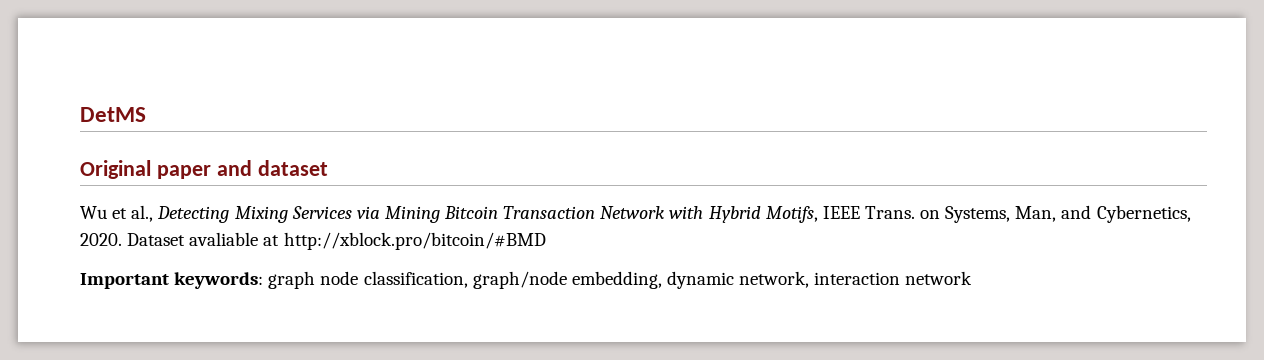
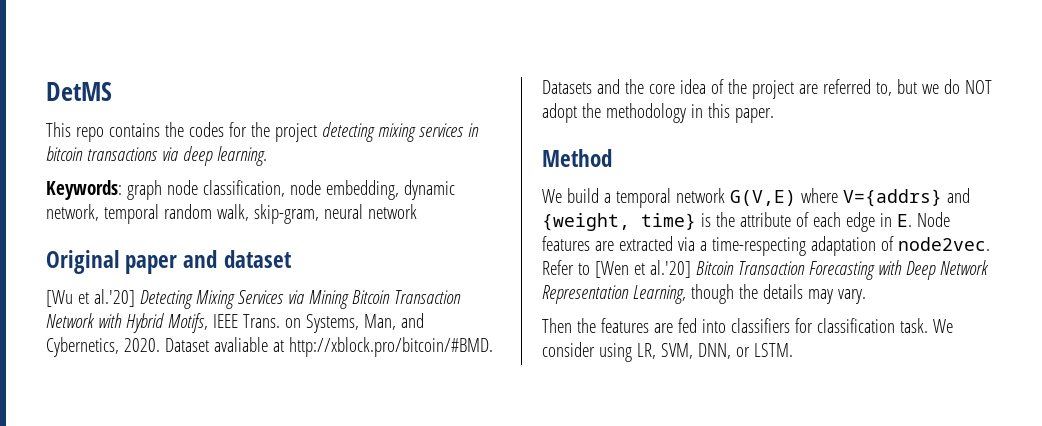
(146, 114) none -> [46,122,479,142] [46,146,267,166] [46,180,455,200] [46,204,417,224] // This repo contains the codes for the project detecting mixing services in bitcoin transactions via deep learning. // Keywords: graph node classification, node embedding, dynamic network, temporal random walk, skip-gram, neural network
[80,205,154,222] Wu et al., -> [46,289,135,307] [Wu et al.'20]
[283,232,546,250] [80,271,973,289] http://xblock.pro/bitcoin/#BMD // Important keywords: graph node classification, graph/node embedding, dynamic network, interaction network -> [288,337,493,357] [542,79,992,99] [542,103,774,123] [542,149,612,167] [542,188,970,208] [542,212,950,232] [542,236,990,256] [542,260,989,280] [542,284,866,304] [542,318,953,333] [542,342,793,362] http://xblock.pro/bitcoin/#BMD. Datasets and the core idea of the project are referred to, but we do NOT adopt the methodology in this paper. // Method // We build a temporal network G(V,E) where V={addrs} and {weight, time} is the attribute of each edge in E. Node features are extracted via a time-respecting adaptation of node2vec. Refer to [Wen et al.'20] Bitcoin Transaction Forecasting with Deep Network Representation Learning, though the details may vary. // Then the features are fed into classifiers for classification task. We consider using LR, SVM, DNN, or LSTM.

